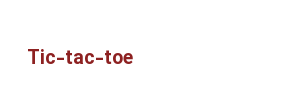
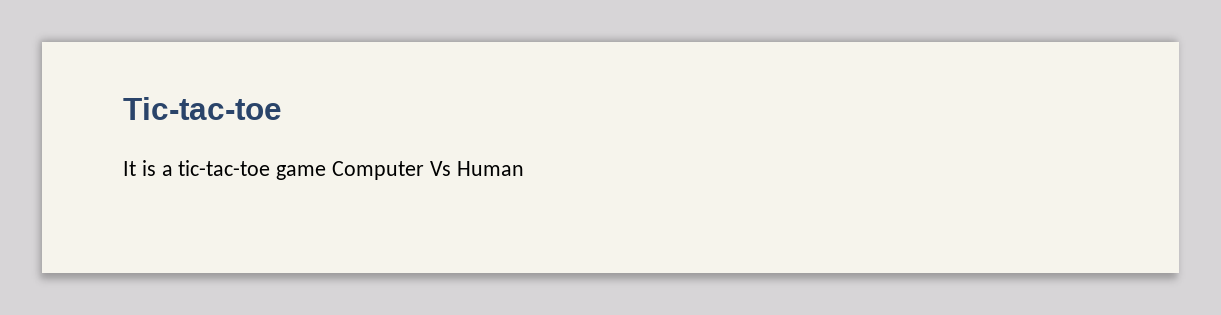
(133, 56) none -> [123,160,524,180] // It is a tic-tac-toe game Computer Vs Human

